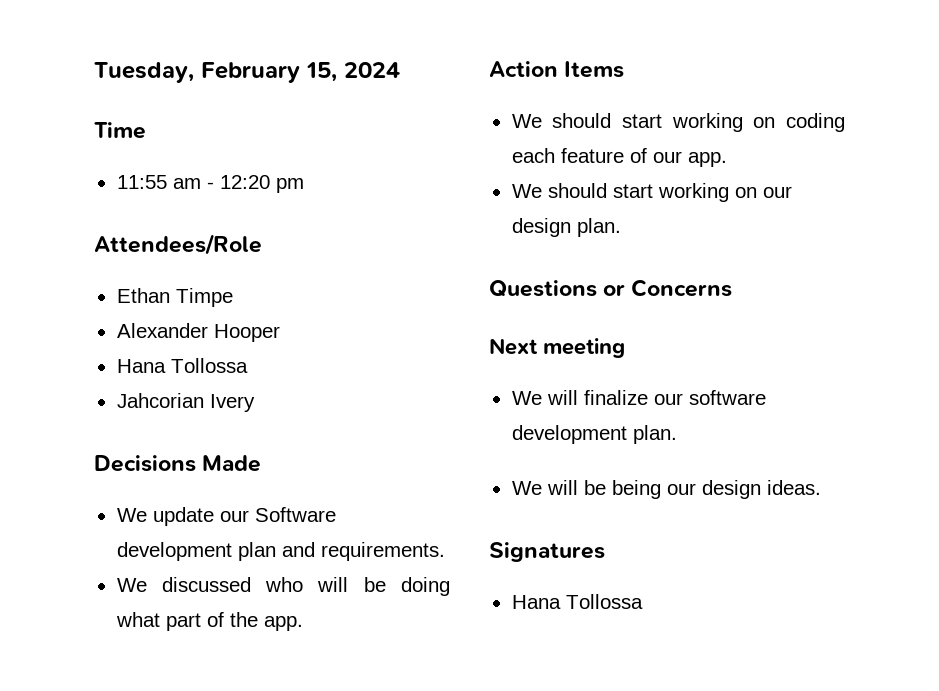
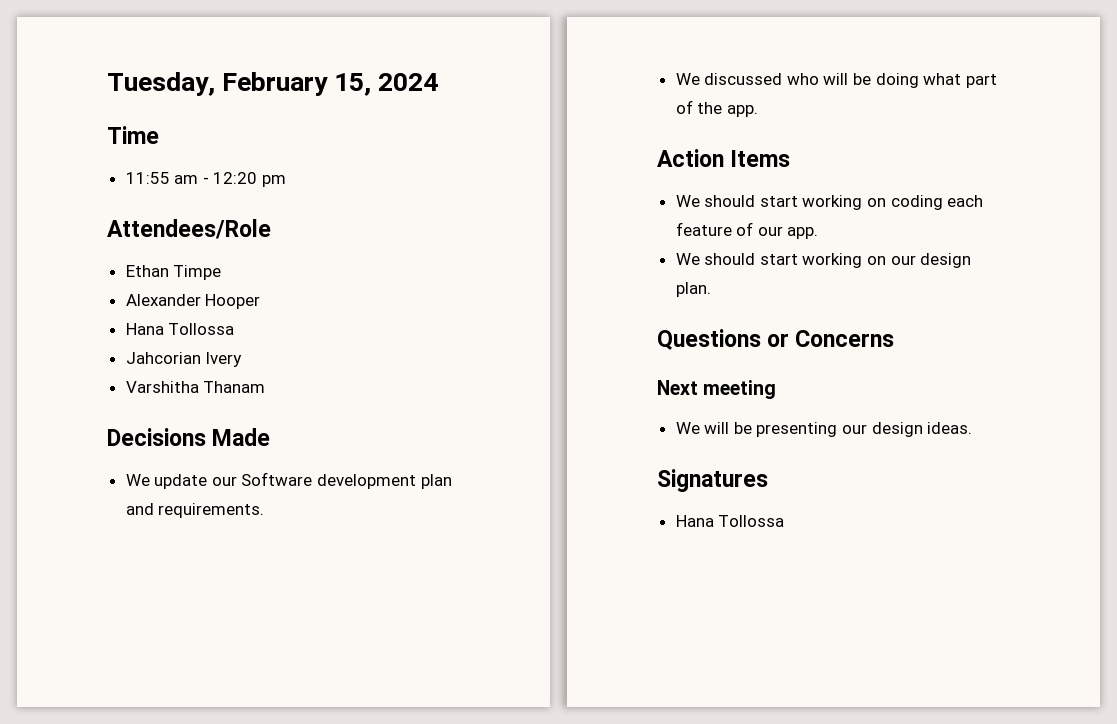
(255, 403) none -> [125,381,266,393] // Varshitha Thanam
[511,390,766,405] [511,425,677,444] // We will finalize our software development plan. -> (777, 389) none
[611,480,661,499] being -> [756,422,838,437] presenting

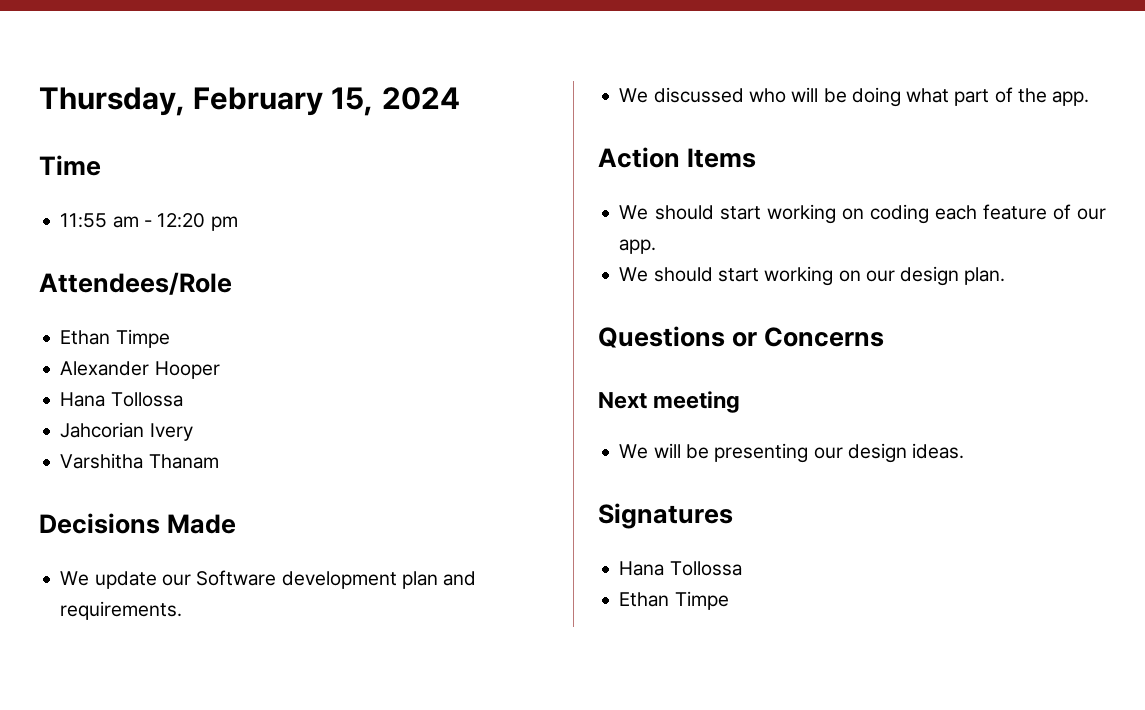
[107,72,215,96] Tuesday, -> [39,87,185,116] Thursday,
(785, 521) none -> [619,591,729,610] // Ethan Timpe

